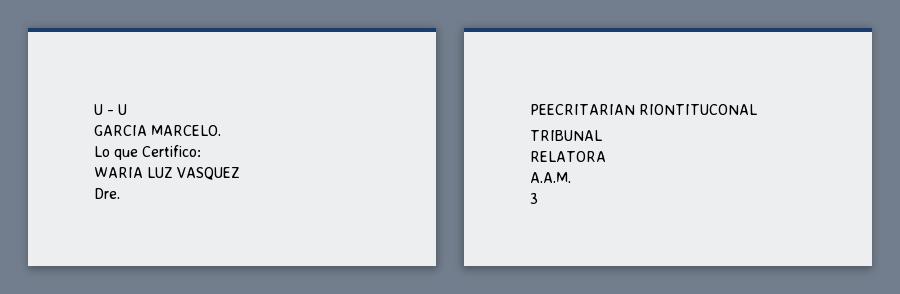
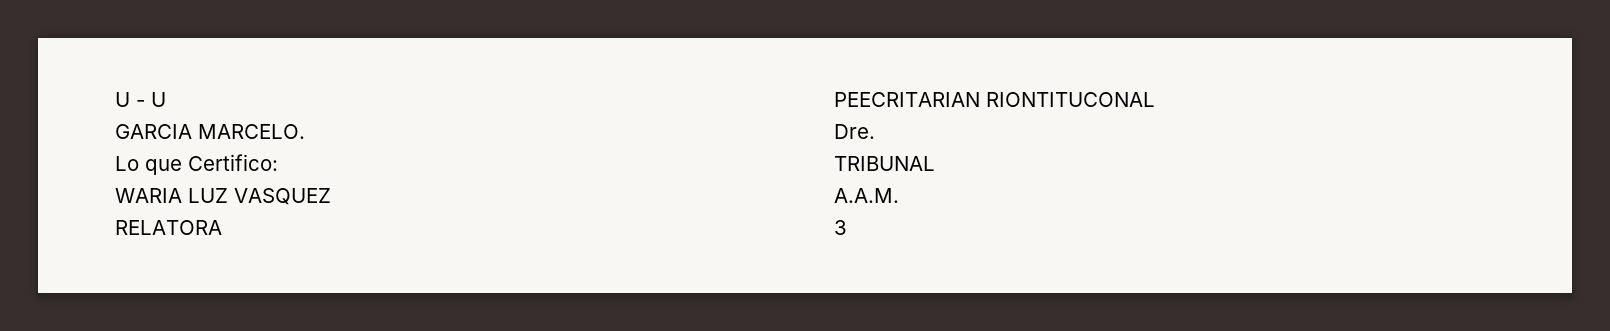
[93,188,120,199] Dre. -> [114,220,222,235] RELATORA
(757, 109) none -> [833,124,875,139] // Dre.
[529,151,606,162] // RELATORA -> (935, 163) none

